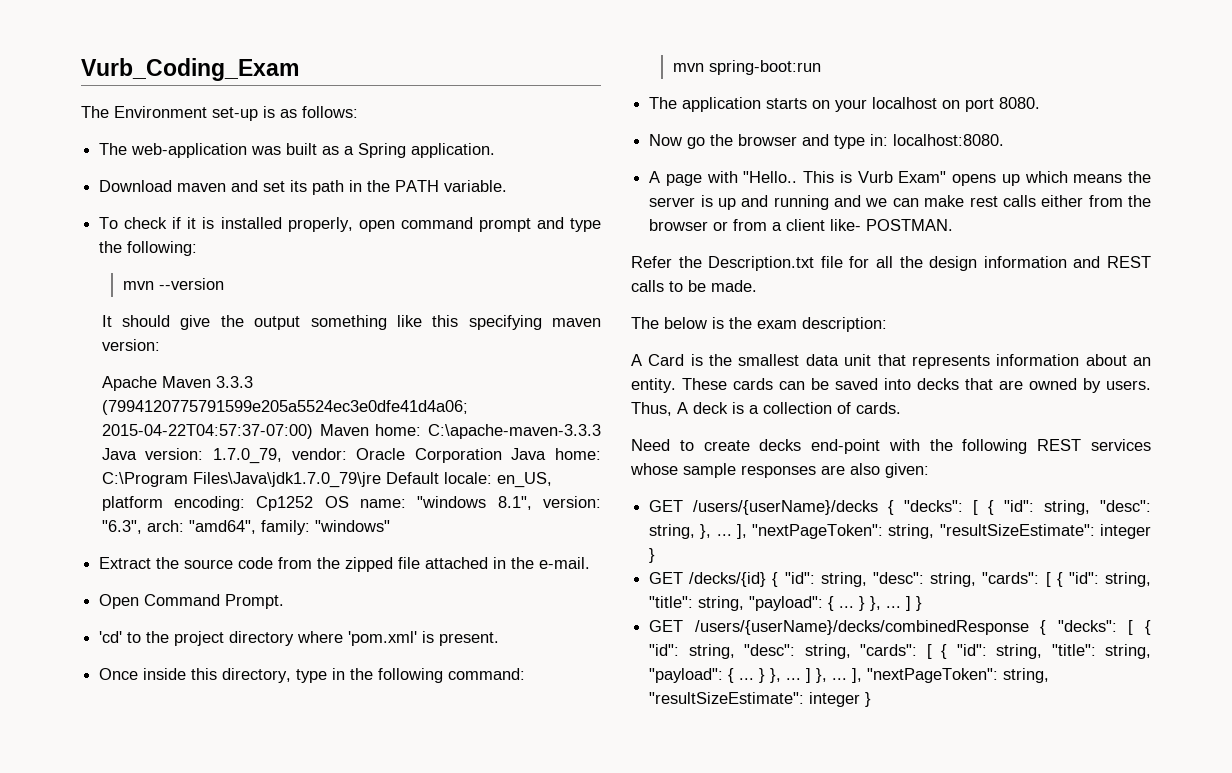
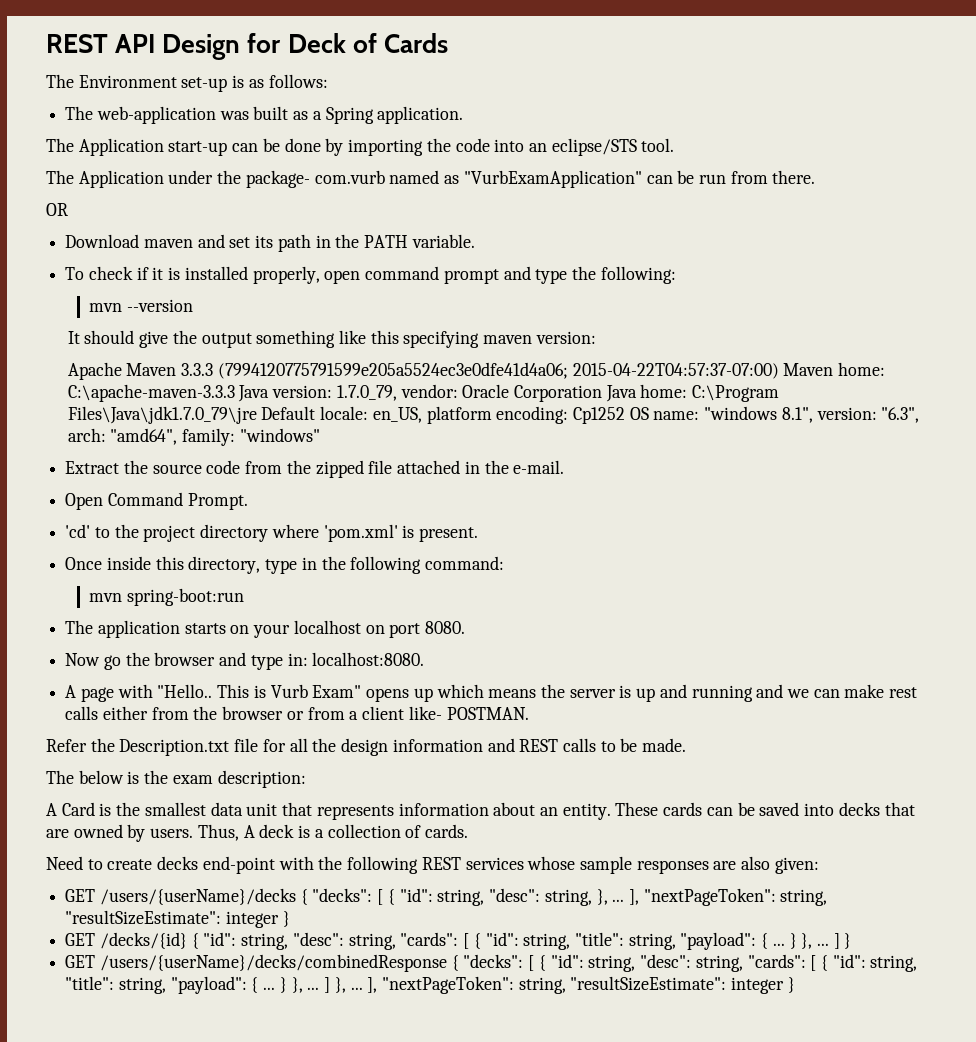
[81,58,299,81] Vurb_Coding_Exam -> [46,33,448,60] REST API Design for Deck of Cards
(496, 150) none -> [46,138,675,156] [46,170,816,188] [46,203,68,216] // The Application start-up can be done by importing the code into an eclipse/STS tool. // The Application under the package- com.vurb named as "VurbExamApplication" can be run from there. // OR

